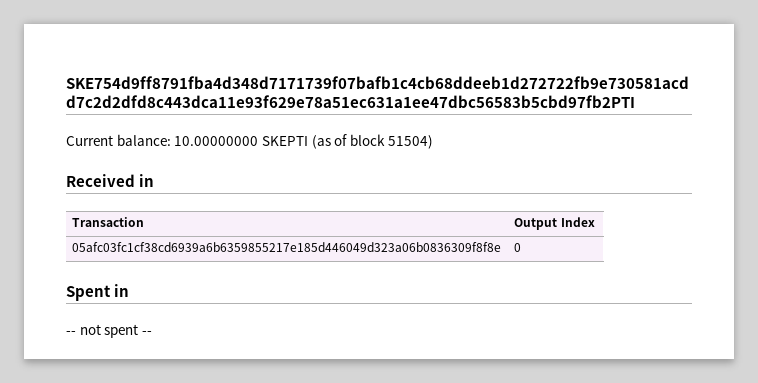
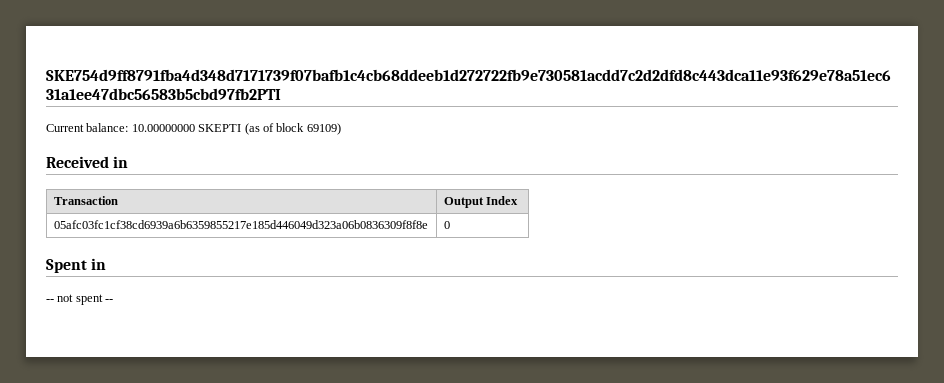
[387,135,433,149] 51504) -> [306,123,341,135] 69109)

